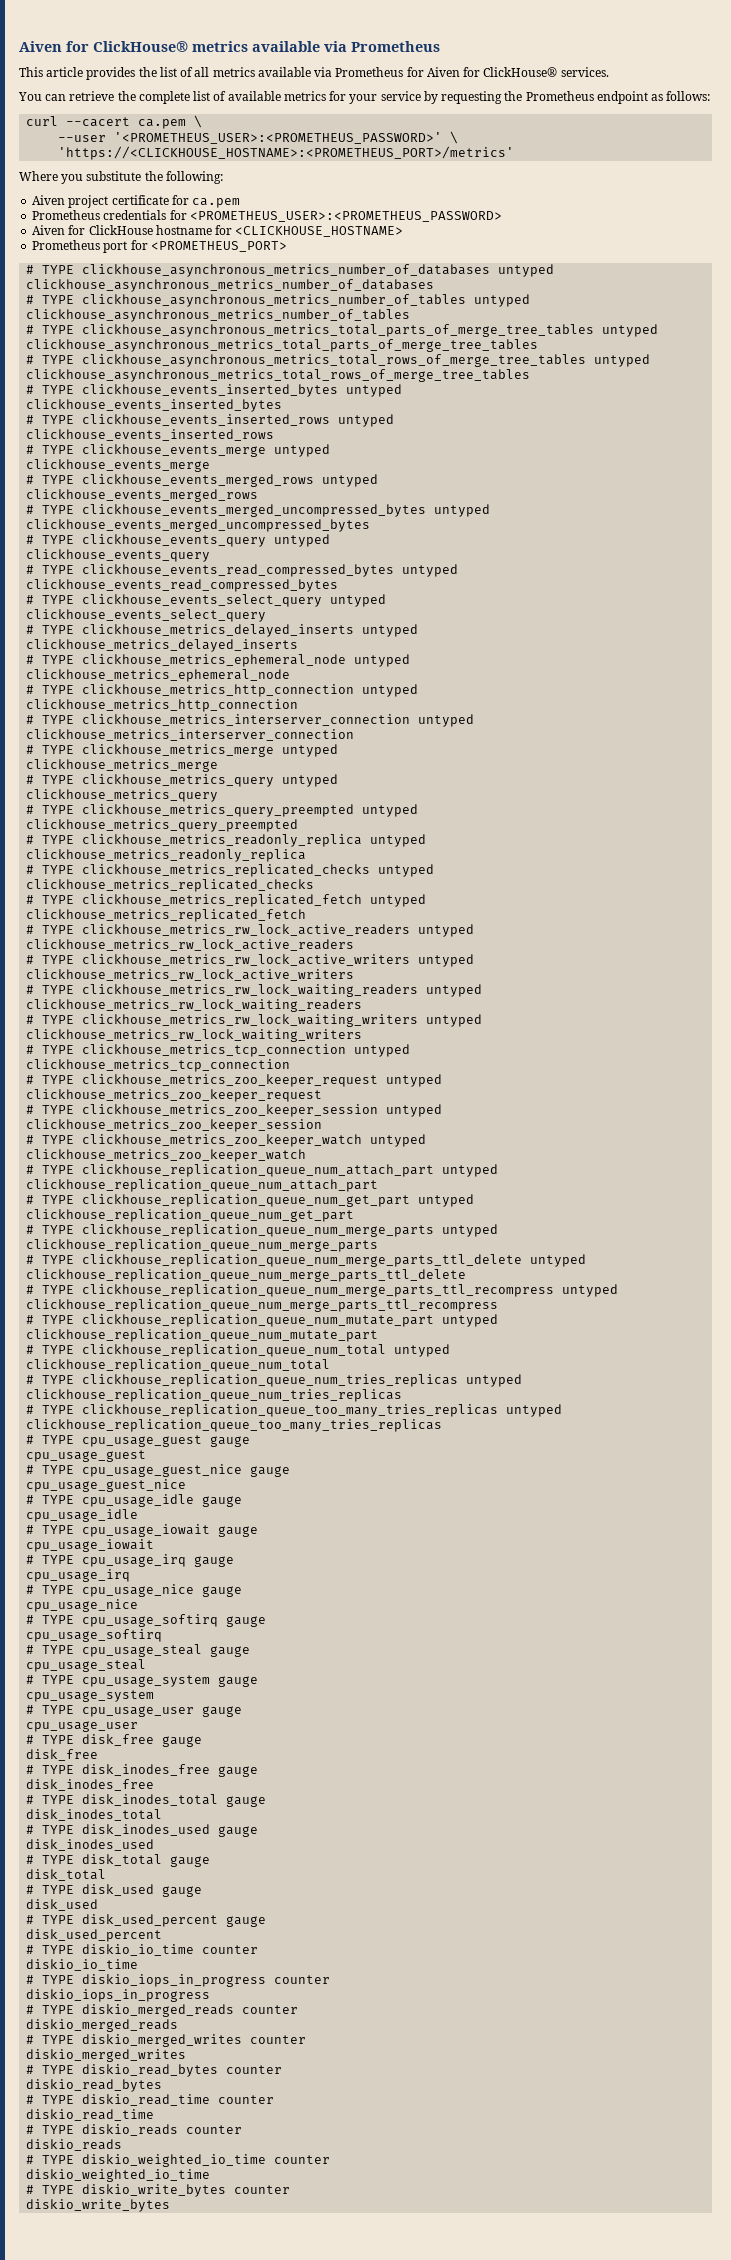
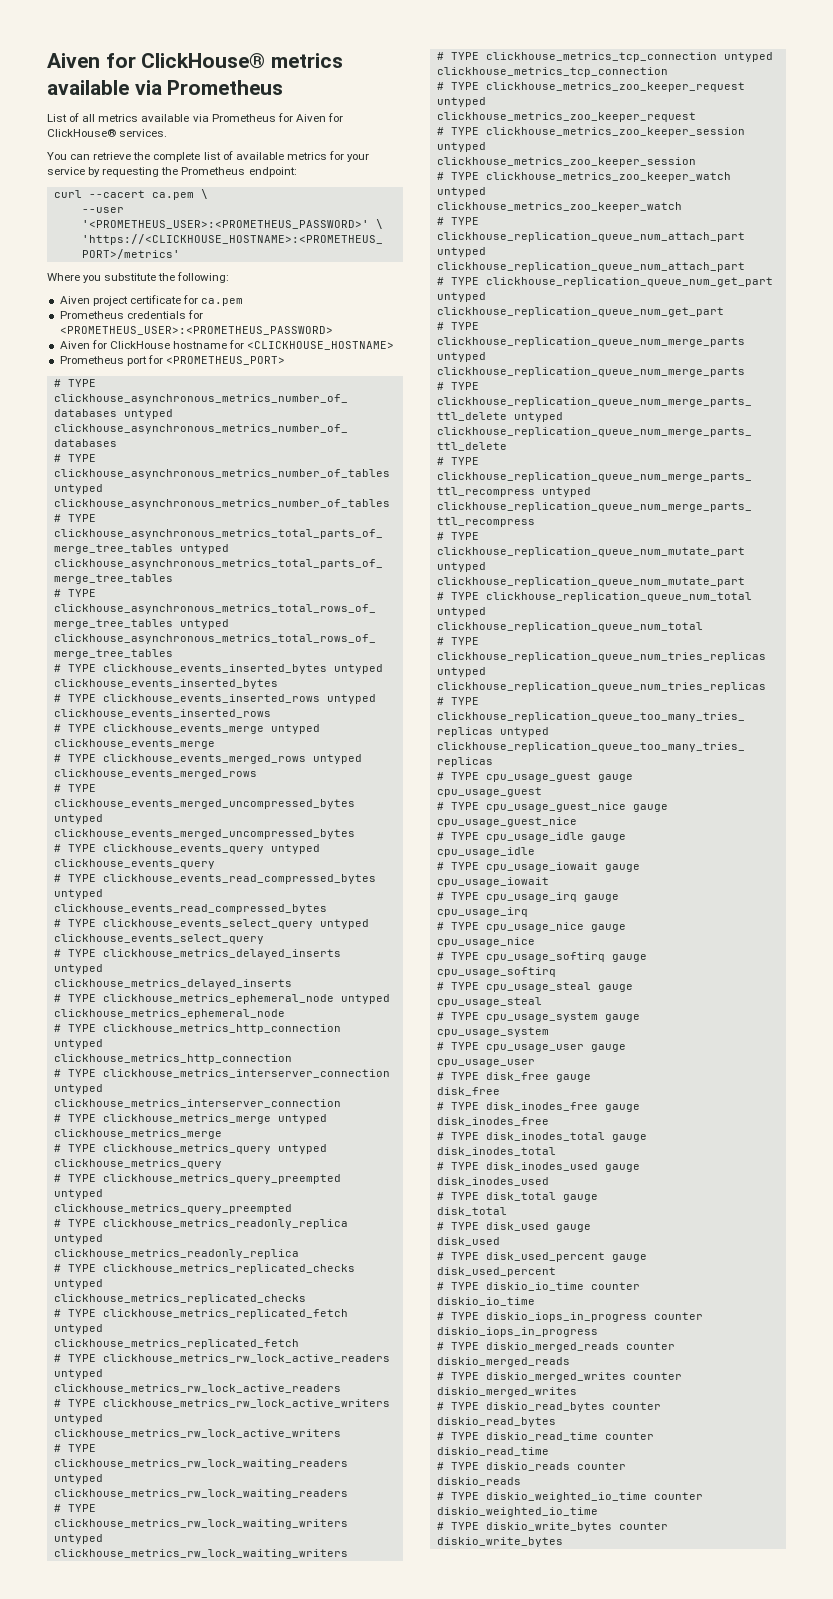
[19,67,177,80] This article provides the list -> [47,114,67,122] List
[596,91,711,104] endpoint as follows: -> [248,167,297,177] endpoint:

